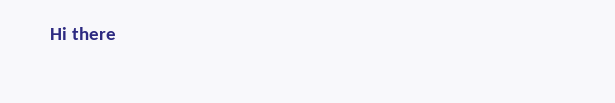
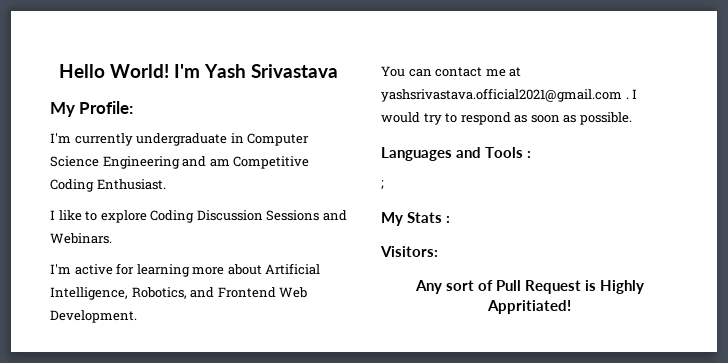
[50,27,116,40] Hi there -> [59,64,338,78] [50,101,134,117] [50,133,310,146] [50,156,310,169] [50,179,166,192] [50,210,347,223] [50,233,112,244] [50,263,321,277] [50,287,308,300] [50,310,137,323] [381,66,522,77] [381,88,638,102] [381,112,632,125] [381,147,531,161] [381,180,384,189] [381,212,450,226] [380,246,438,257] [414,280,644,294] [487,300,571,314] Hello World! I'm Yash Srivastava // My Profile: // I'm currently undergraduate in Computer Science Engineering and am Competitive Coding Enthusiast. // I like to explore Coding Discussion Sessions and Webinars. // I'm active for learning more about Artificial Intelligence, Robotics, and Frontend Web Development. // You can contact me at yashsrivastava.official2021@gmail.com . I would try to respond as soon as possible. // Languages and Tools : // ; // My Stats : // Visitors: // Any sort of Pull Request is Highly Appritiated!

